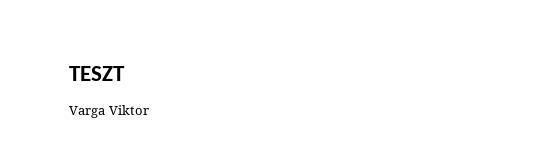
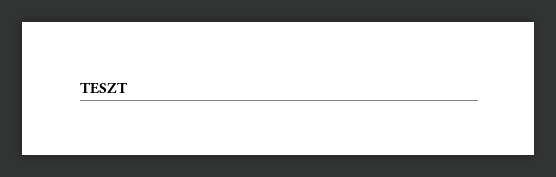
[69,105,149,118] // Varga Viktor -> (127, 88) none

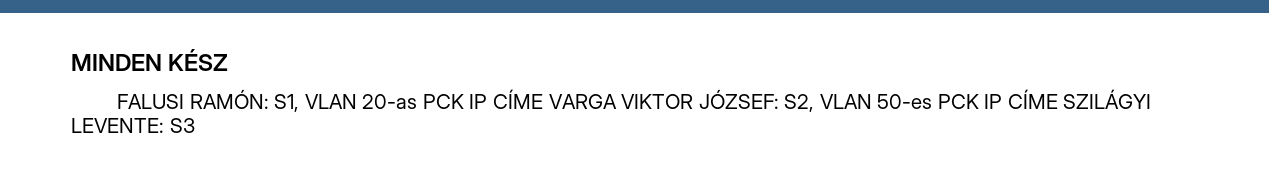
[80,82,127,94] TESZT -> [71,49,229,71] [117,89,1152,112] [71,118,195,133] MINDEN KÉSZ // FALUSI RAMÓN: S1, VLAN 20-as PCK IP CÍME VARGA VIKTOR JÓZSEF: S2, VLAN 50-es PCK IP CÍME SZILÁGYI LEVENTE: S3

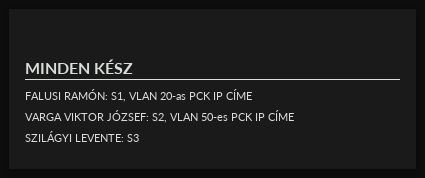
(544, 99) none -> (252, 94) //
(1058, 99) none -> (294, 115) //

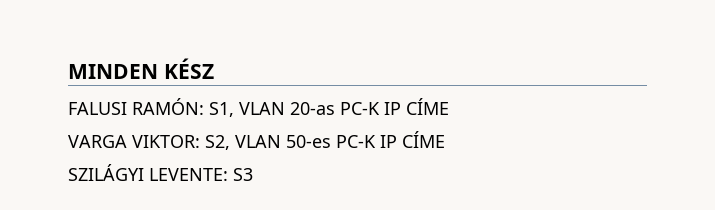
[189,92,211,100] PCK -> [340,102,380,115] PC-K
[64,110,149,121] VIKTOR JÓZSEF: -> [132,135,200,148] VIKTOR:
[231,113,253,121] PCK -> [336,135,376,148] PC-K

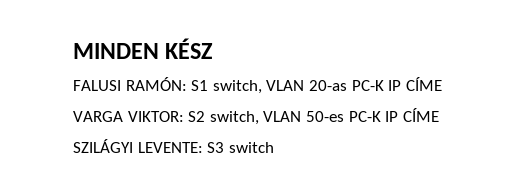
[209,102,234,117] S1, -> [191,80,262,94] S1 switch,
[205,135,230,150] S2, -> [188,111,259,125] S2 switch,
(253, 174) none -> [228,142,274,153] switch

